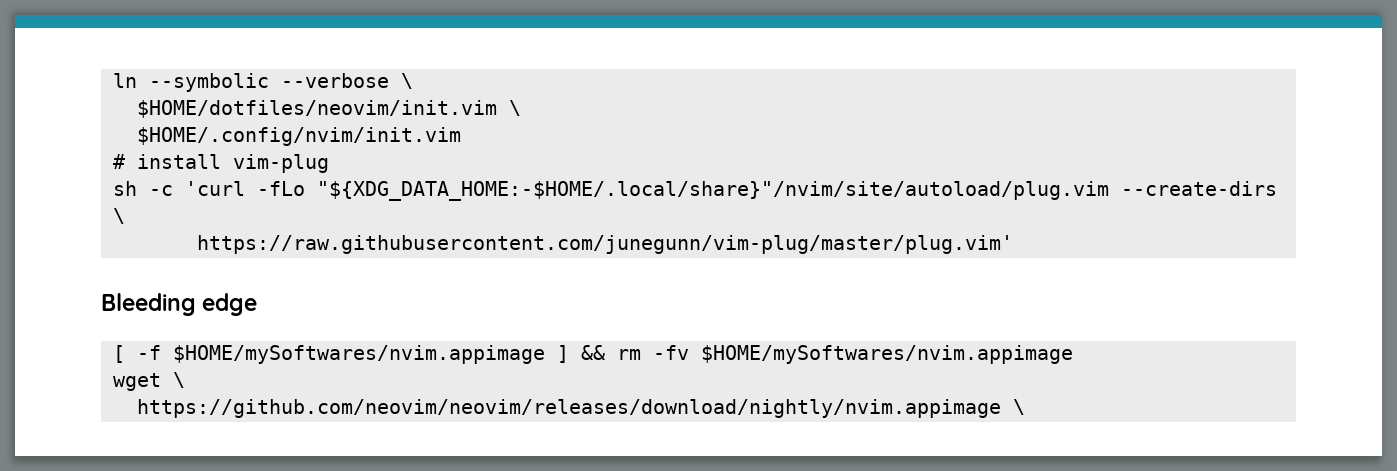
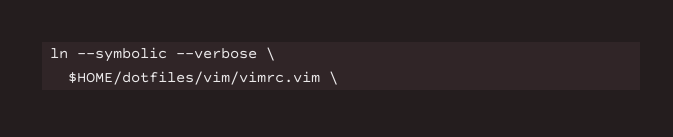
[137,100,522,118] [137,127,462,146] [113,154,330,173] [113,181,1278,201] [113,208,126,224] [197,235,1014,254] [101,293,258,316] [113,345,1074,364] [113,372,186,391] [137,399,1026,418] $HOME/dotfiles/neovim/init.vim \ // $HOME/.config/nvim/init.vim // # install vim-plug // sh -c 'curl -fLo "${XDG_DATA_HOME:-$HOME/.local/share}"/nvim/site/autoload/plug.vim --create-dirs \ // https://raw.githubusercontent.com/junegunn/vim-plug/master/plug.vim' // Bleeding edge // [ -f $HOME/mySoftwares/nvim.appimage ] && rm -fv $HOME/mySoftwares/nvim.appimage // wget \ // https://github.com/neovim/neovim/releases/download/nightly/nvim.appimage \ -> [67,71,338,85] $HOME/dotfiles/vim/vimrc.vim \

